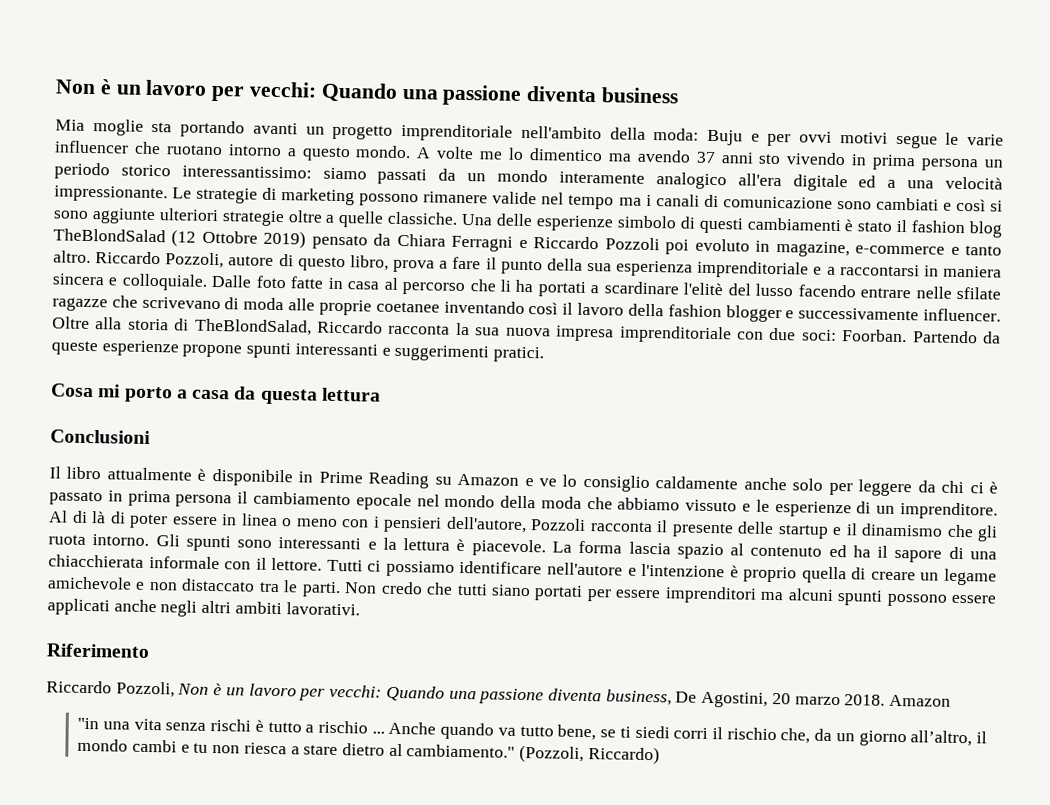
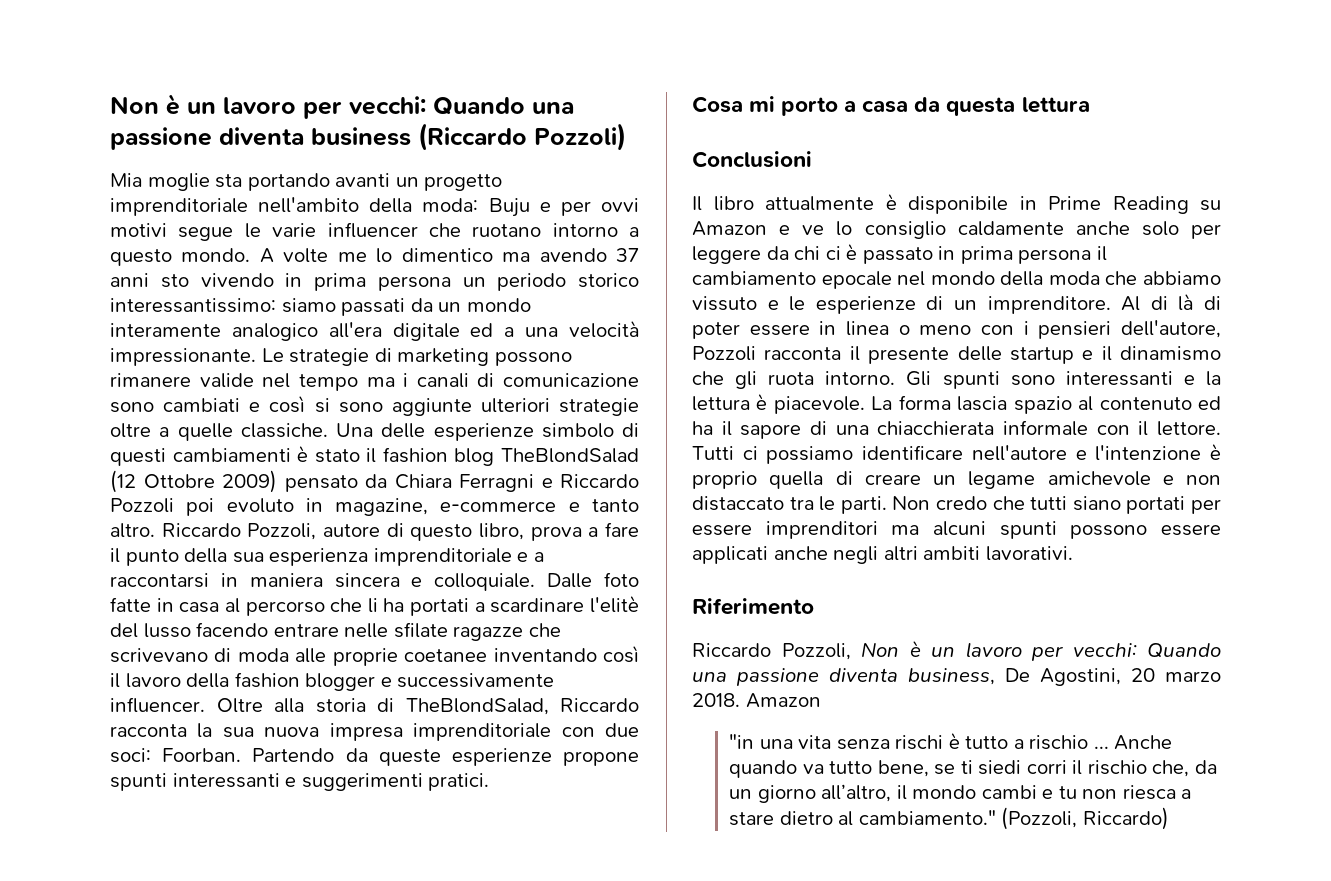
(680, 95) none -> [418,123,626,151] (Riccardo Pozzoli)
[263,230,307,249] 2019) -> [222,470,277,493] 2009)

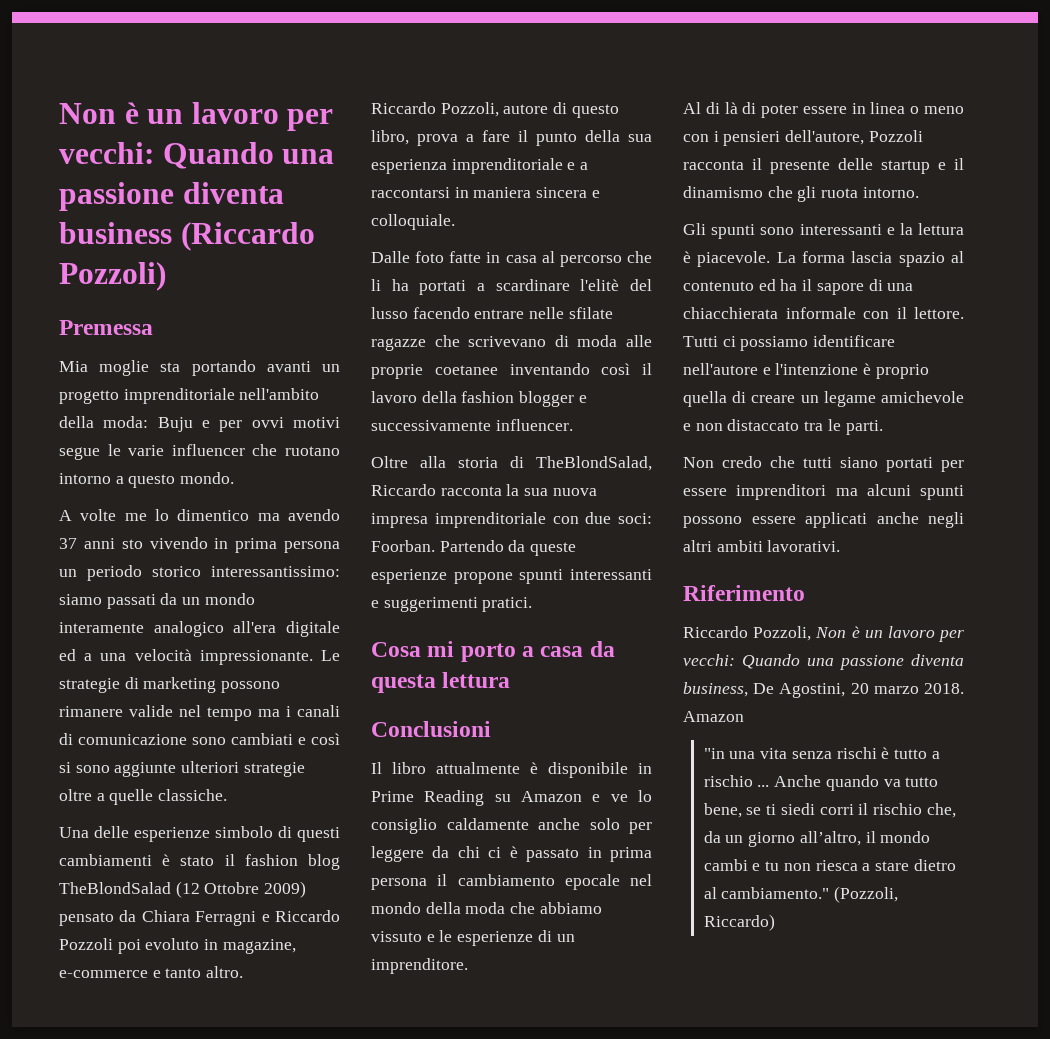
(626, 137) none -> [59,320,153,335] // Premessa
(251, 255) none -> (235, 478) //
(328, 430) none -> (228, 795) //
(155, 530) none -> (244, 972) //
(536, 582) none -> (455, 222) //
(205, 705) none -> (573, 425) //
(1111, 305) none -> (468, 966) //
(896, 378) none -> (919, 192) //
(887, 505) none -> (883, 427) //

